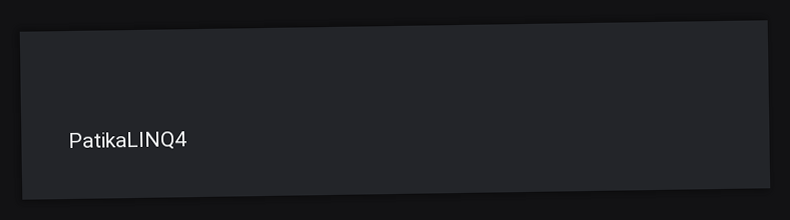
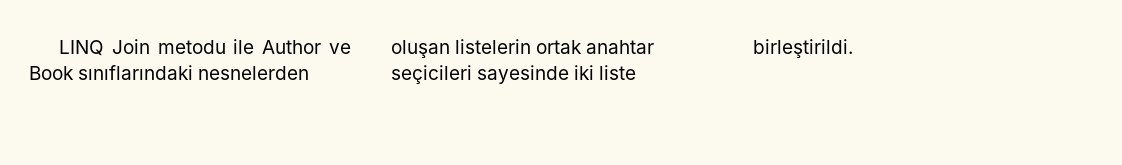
[68,131,187,152] PatikaLINQ4 -> [59,39,352,56] [29,65,310,80] [391,39,655,58] [391,65,637,84] [753,39,853,58] LINQ Join metodu ile Author ve Book sınıflarındaki nesnelerden oluşan listelerin ortak anahtar seçicileri sayesinde iki liste birleştirildi.

